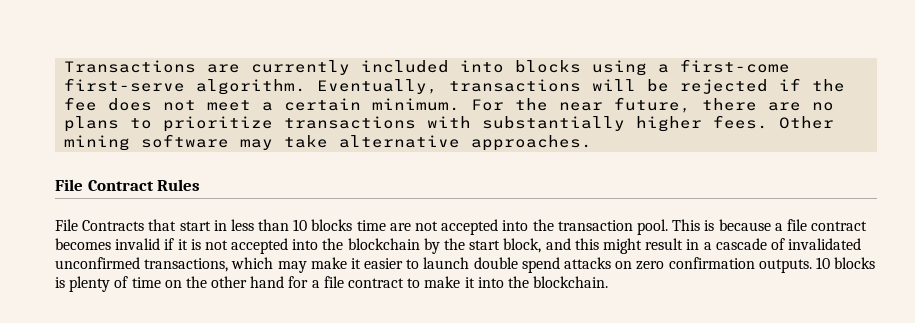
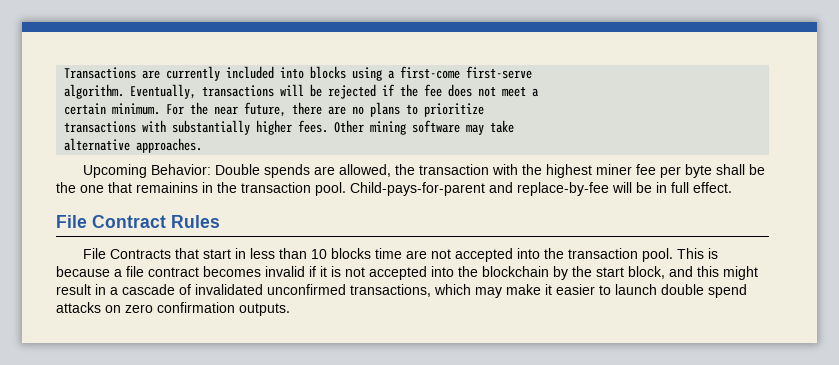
(186, 85) none -> (533, 72) //
(274, 106) none -> (540, 92) //
(274, 124) none -> (485, 110) //
(329, 141) none -> (515, 126) //
(593, 143) none -> [82,164,765,178] [56,182,732,196] // Upcoming Behavior: Double spends are allowed, the transaction with the highest miner fee per byte shall be the one that remainins in the transaction pool. Child-pays-for-parent and replace-by-fee will be in full effect.
[815,257,876,269] [55,276,609,292] 10 blocks is plenty of time on the other hand for a file contract to make it into the blockchain. -> (290, 309) none

